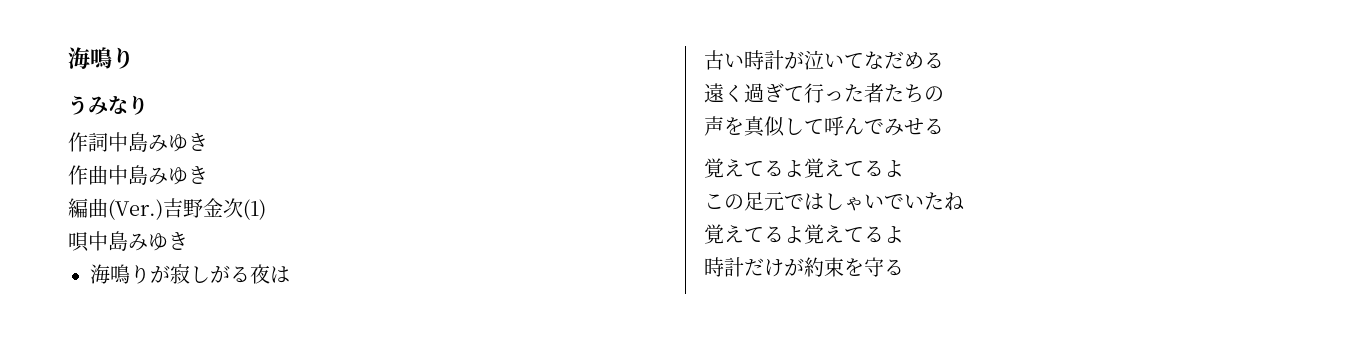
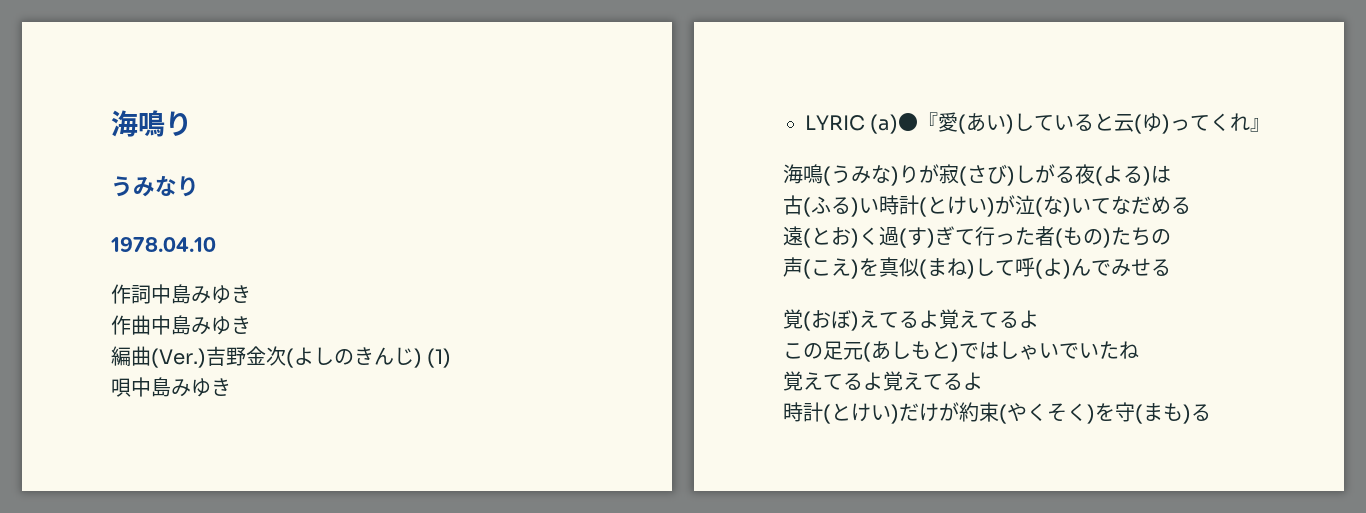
(148, 105) none -> [110,237,216,252] // 1978.04.10
(243, 208) none -> [286,347,422,368] (よしのきんじ)
[90,264,290,284] [704,50,944,70] [704,83,944,103] [704,116,844,137] 海鳴りが寂しがる夜は // 古い時計が泣いてなだめる // 遠く過ぎて行った者たちの // 声を真似して呼 -> [805,112,1271,134] [783,164,1171,186] [783,195,1191,217] [783,226,1171,248] [783,257,1071,279] LYRIC (a)●『愛(あい)していると云(ゆ)ってくれ』 // 海鳴(うみな)りが寂(さび)しがる夜(よる)は // 古(ふる)い時計(とけい)が泣(な)いてなだめる // 遠(とお)く過(す)ぎて行った者(もの)たちの // 声(こえ)を真似(まね)して呼(よ)
(724, 168) none -> [803,309,859,331] (おぼ)
(784, 201) none -> [863,341,959,362] (あしもと)
[744,257,884,277] だけが約束を守 -> [823,402,1191,424] (とけい)だけが約束(やくそく)を守(まも)

